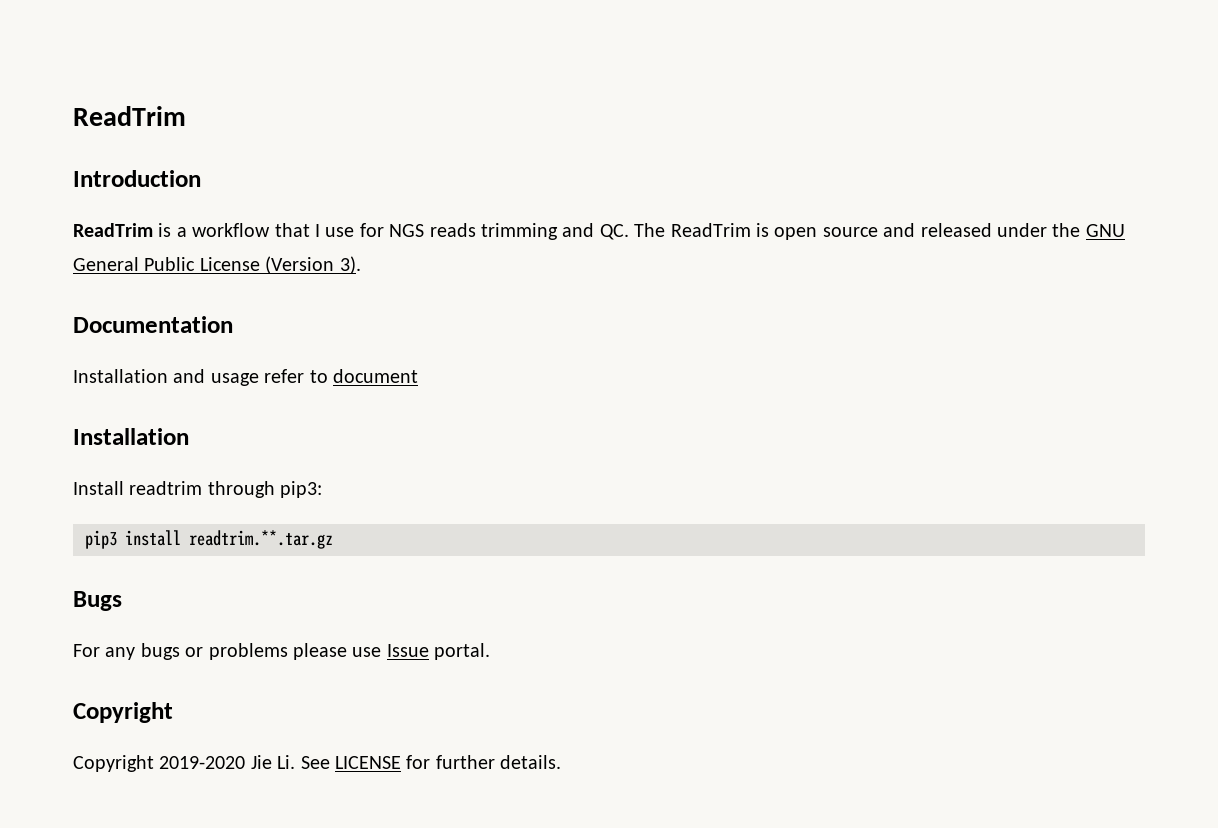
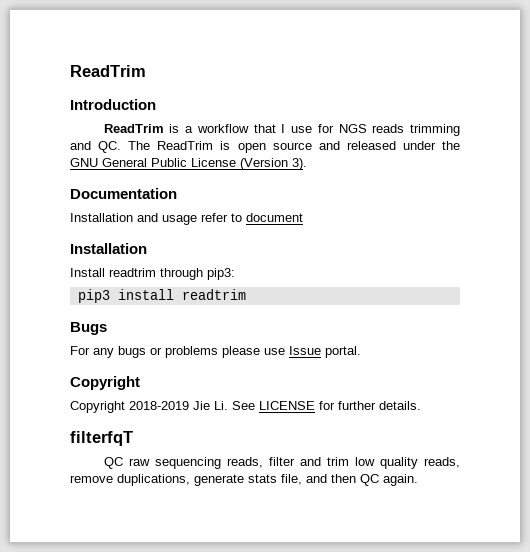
[189,530,333,549] readtrim.**.tar.gz -> [181,289,246,300] readtrim
[159,756,246,769] 2019-2020 -> [129,401,189,410] 2018-2019
(562, 762) none -> [70,431,133,446] [103,457,460,469] [70,474,418,486] // filterfqT // QC raw sequencing reads, filter and trim low quality reads, remove duplications, generate stats file, and then QC again.

